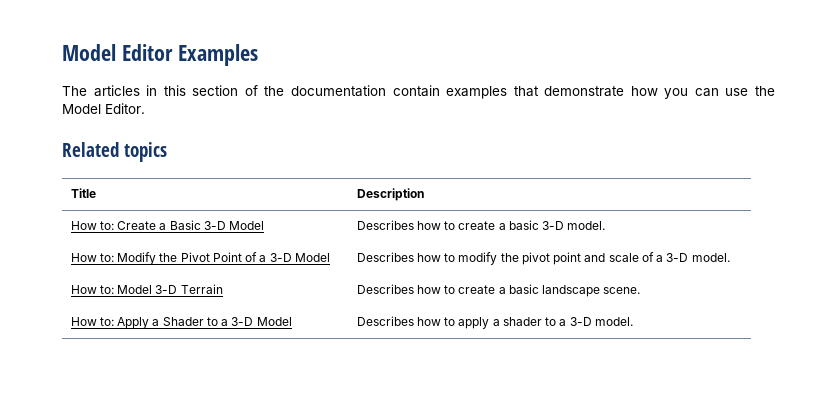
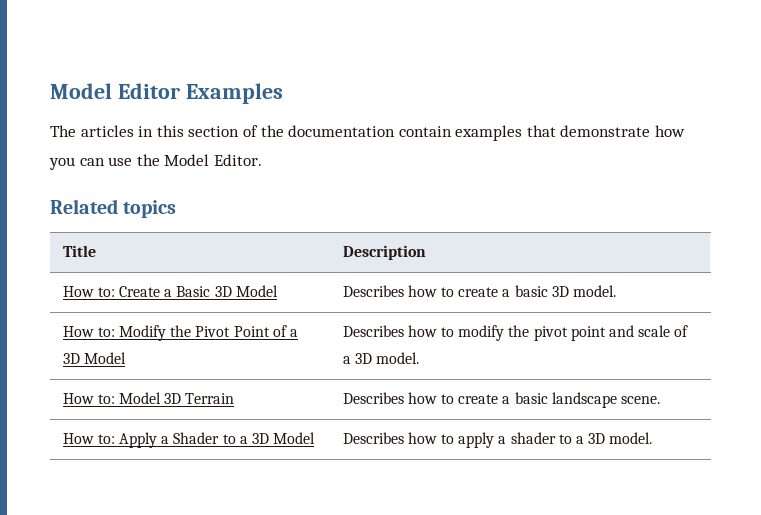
[203,221,226,230] 3-D -> [214,286,232,297] 3D
[542,221,565,230] 3-D -> [551,286,569,297] 3D
[269,253,292,262] 3-D -> [62,353,80,364] 3D
[666,253,689,262] 3-D -> [354,353,372,364] 3D
[155,285,178,294] 3-D -> [164,393,182,404] 3D
[231,317,254,326] 3-D -> [251,433,269,444] 3D
[569,317,592,326] 3-D -> [588,433,606,444] 3D

